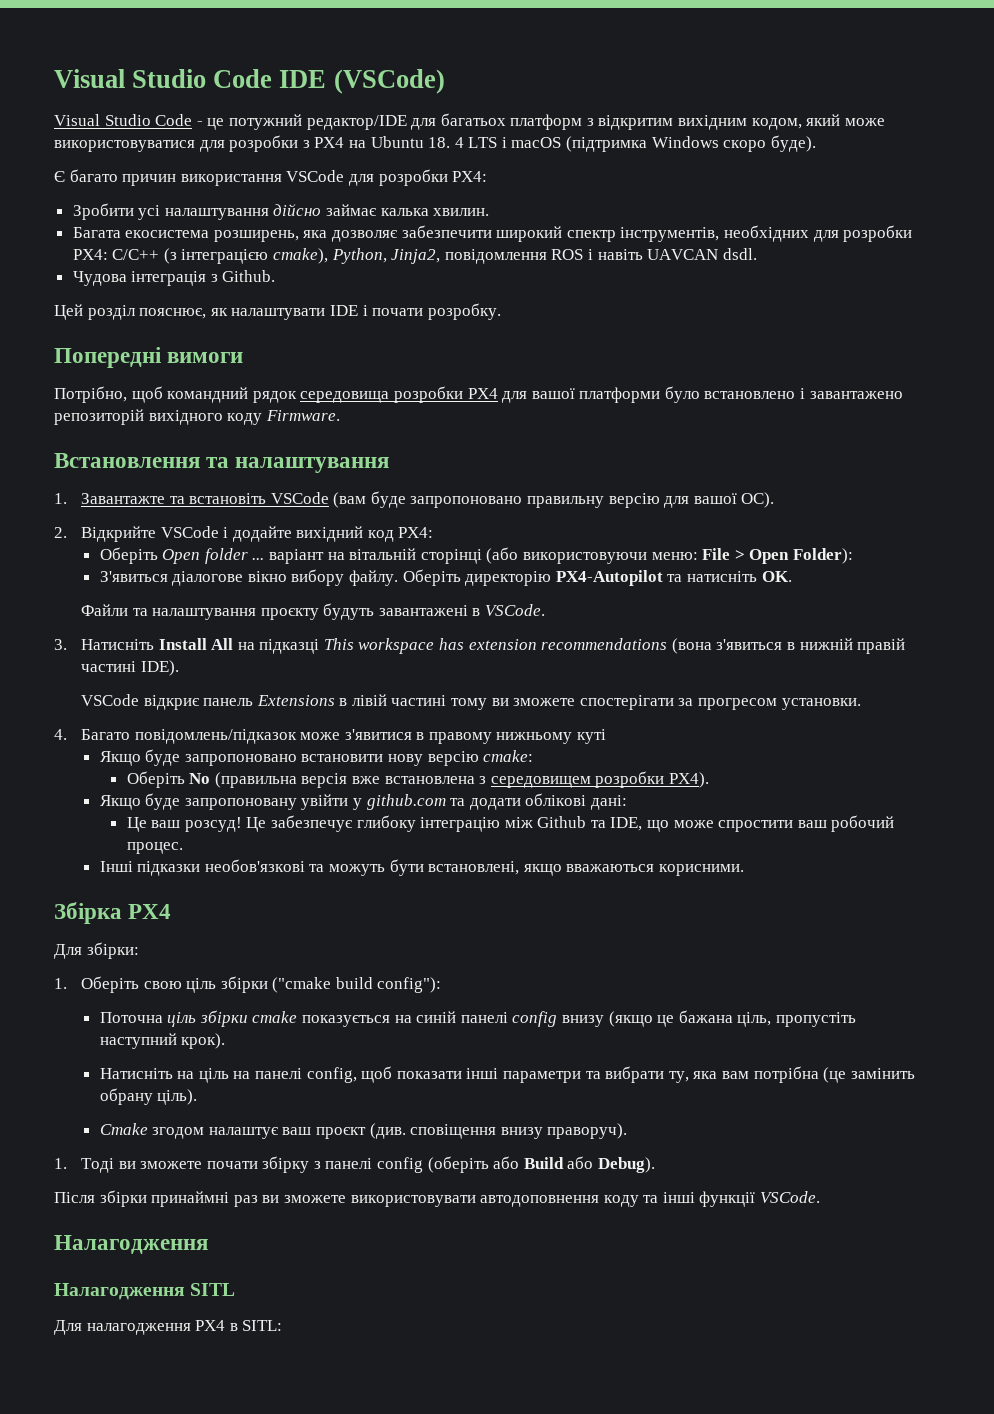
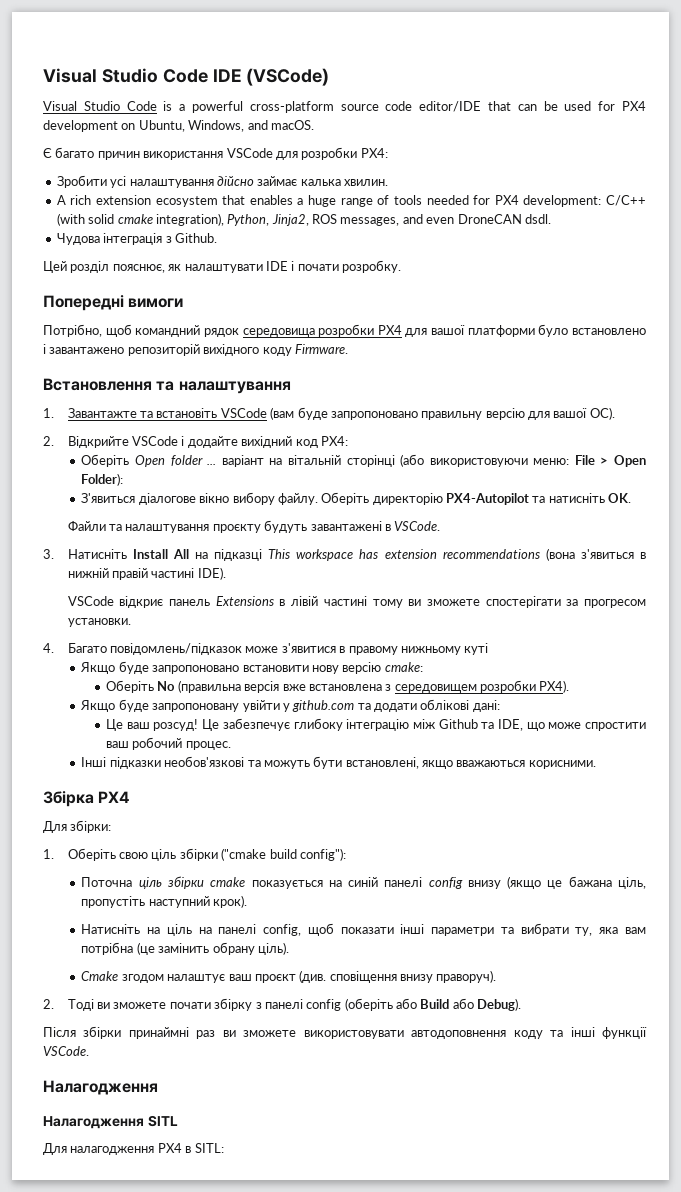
[196,113,885,130] [54,135,816,152] - це потужний редактор/IDE для багатьох платформ з відкритим вихідним кодом, який може використовуватися для розробки з PX4 на Ubuntu 18. 4 LTS і macOS (підтримка Windows скоро буде). -> [163,101,646,113] [43,120,314,132] is a powerful cross-platform source code editor/IDE that can be used for PX4 development on Ubuntu, Windows, and macOS.
[72,225,913,242] [72,248,719,264] Багата екосистема розширень, яка дозволяє забезпечити широкий спектр інструментів, необхідних для розробки PX4: C/C++ (з інтеграцією cmake), Python, Jinja2, повідомлення ROS і навіть UAVCAN -> [56,195,647,207] [56,213,522,226] A rich extension ecosystem that enables a huge range of tools needed for PX4 development: C/C++ (with solid cmake integration), Python, Jinja2, ROS messages, and even DroneCAN
[54,1158,67,1169] 1. -> [43,999,54,1009] 2.

